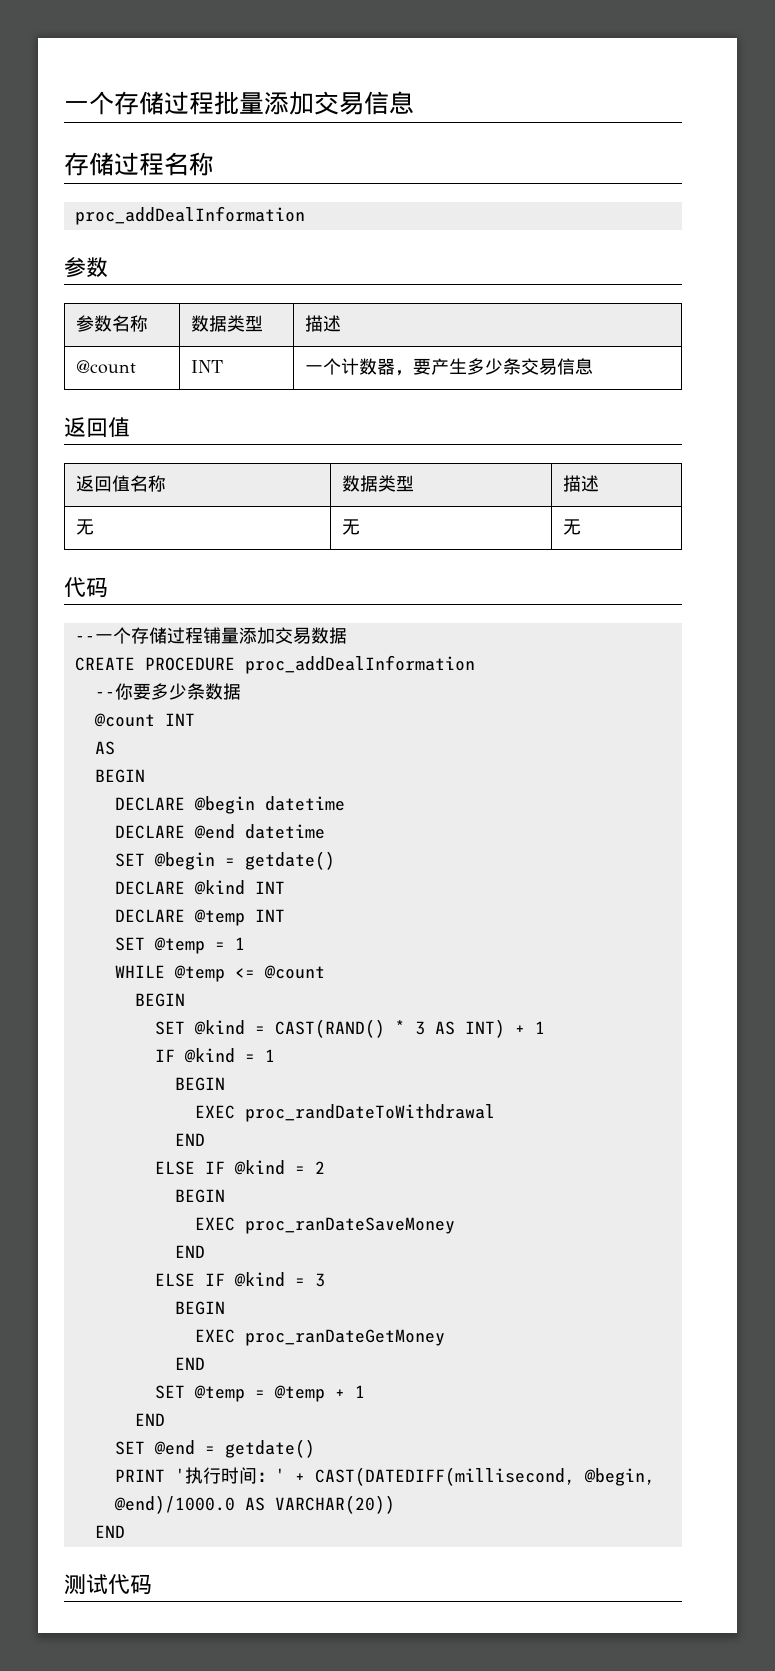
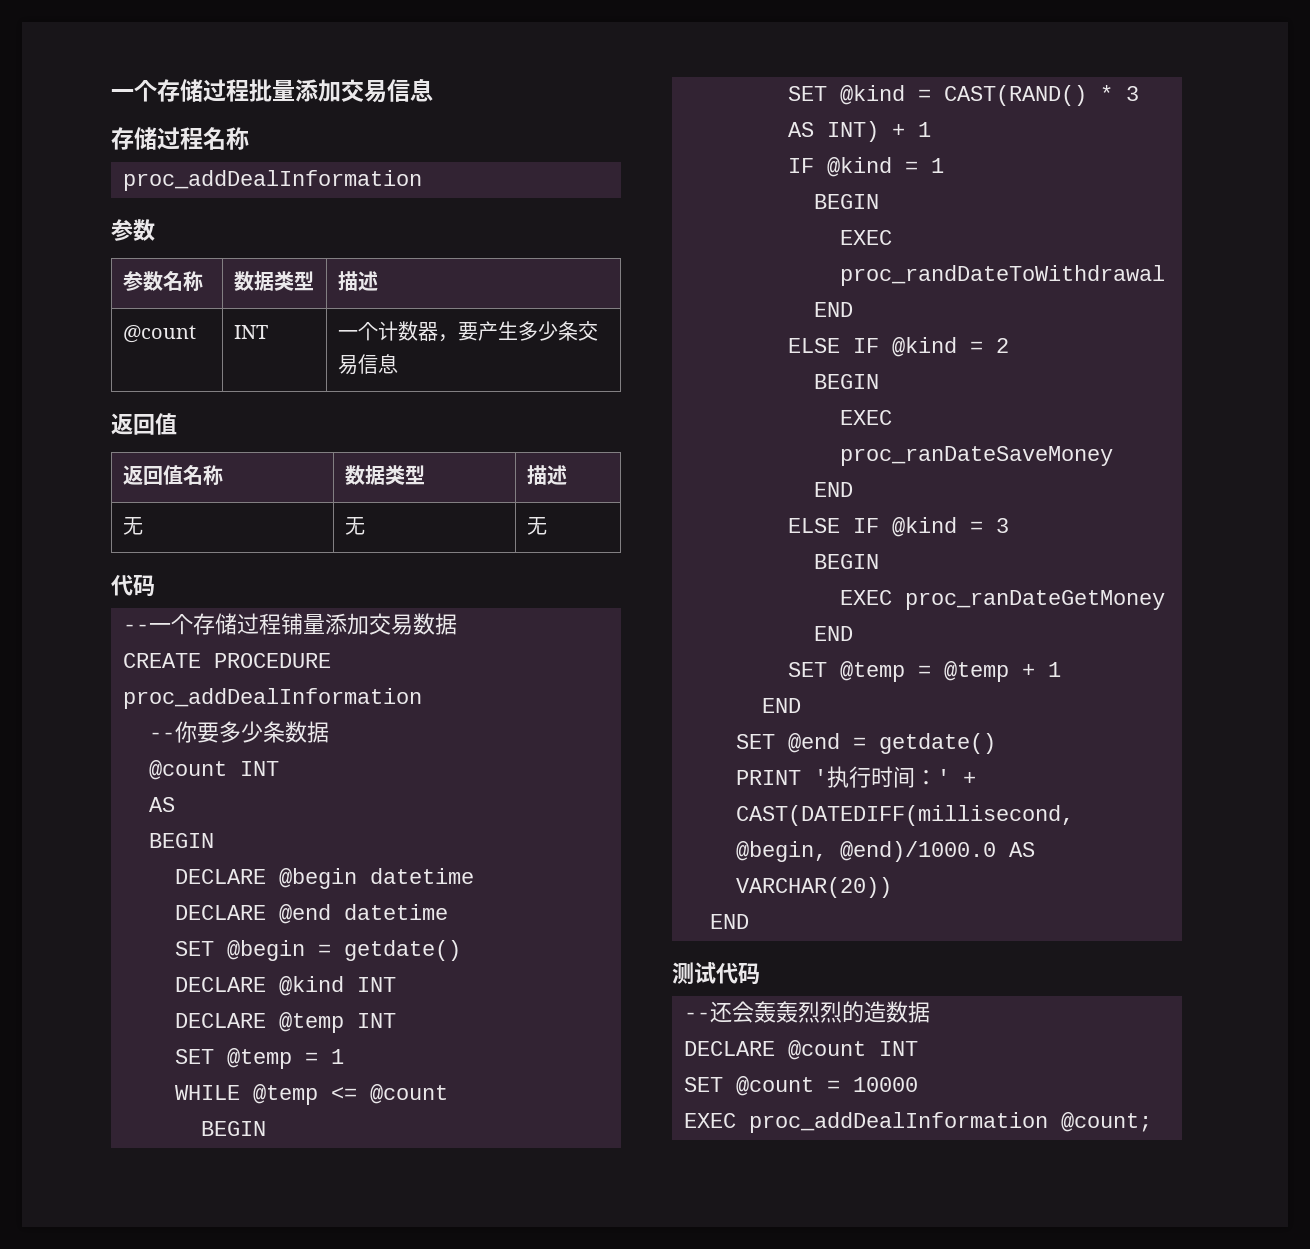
(152, 1584) none -> [684,1001,930,1023] [684,1040,918,1060] [684,1076,918,1096] [684,1112,1152,1133] // --还会轰轰烈烈的造数据 // DECLARE @count INT // SET @count = 10000 // EXEC proc_addDealInformation @count;

